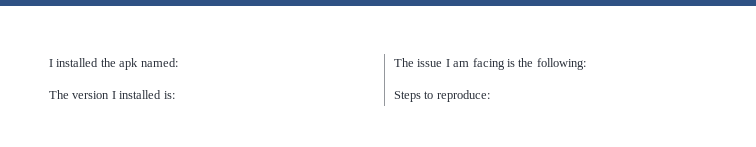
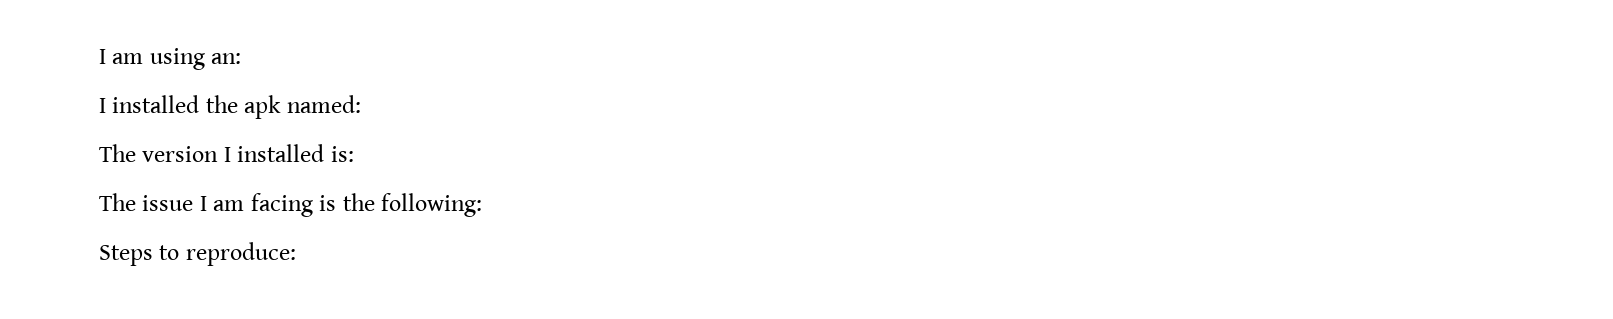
[49,59,53,67] I -> [99,48,242,70] [99,98,106,113] I am using an: // I

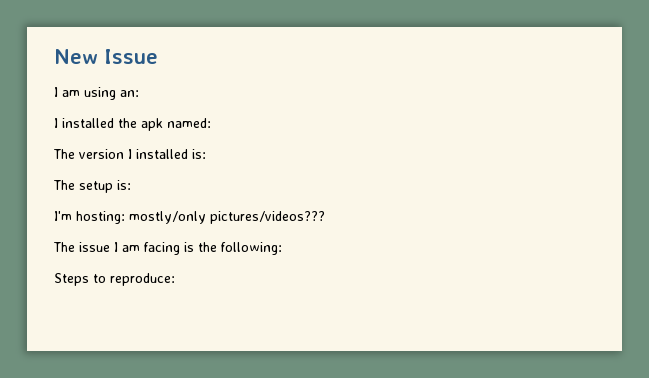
(99, 56) none -> [54,49,158,64] New Issue //
(354, 154) none -> [53,180,131,193] [54,211,325,224] // The setup is: // I'm hosting: mostly/only pictures/videos???

